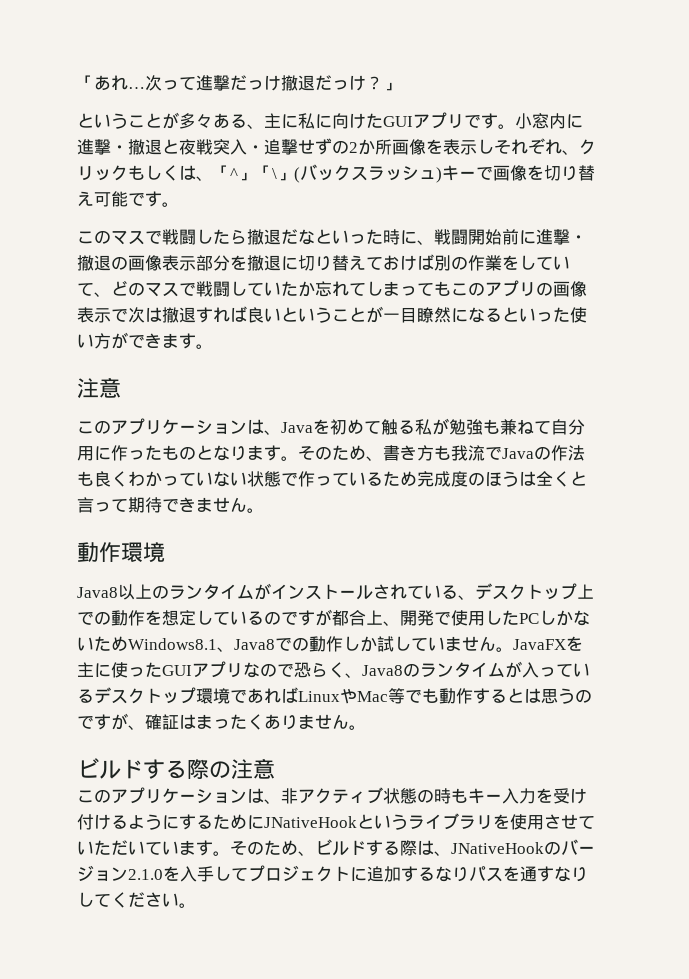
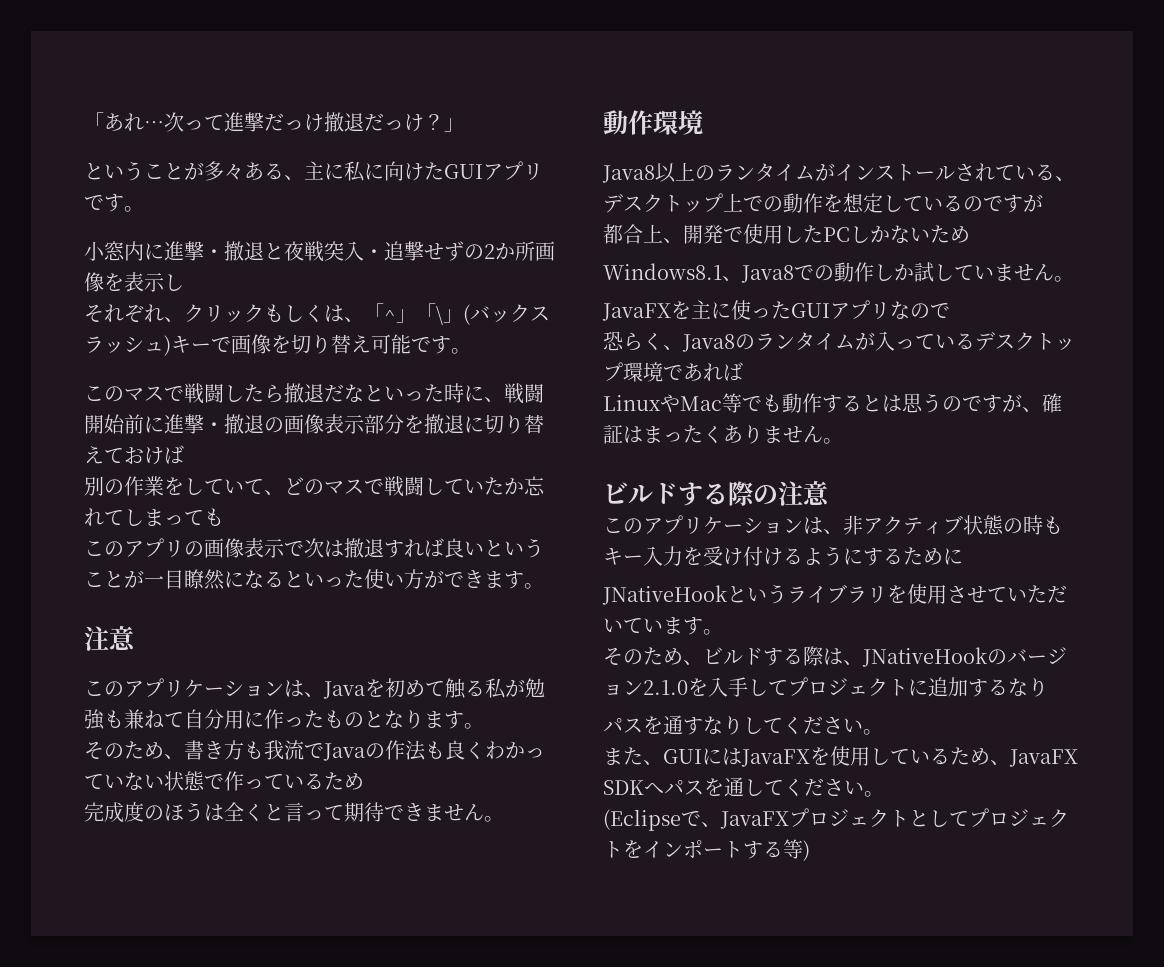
(515, 126) none -> (144, 209) //
(494, 146) none -> (184, 282) //
(434, 262) none -> (184, 454) //
(451, 288) none -> (224, 517) //
(298, 458) none -> (484, 726) //
(417, 478) none -> (364, 781) //
(332, 617) none -> (1043, 203) //
(128, 643) none -> (970, 234) //
(513, 649) none -> (1074, 279) //
(294, 670) none -> (950, 310) //
(298, 695) none -> (743, 371) //
(264, 822) none -> (963, 556) //
(230, 853) none -> (723, 632) //
(469, 874) none -> (1048, 687) //
(196, 905) none -> [603,746,1078,767] [603,777,884,797] [603,808,1069,831] [603,839,810,861] // また、GUIにはJavaFXを使用しているため、JavaFX SDKへパスを通してください。 // (Eclipseで、JavaFXプロジェクトとしてプロジェクトをインポートする等)

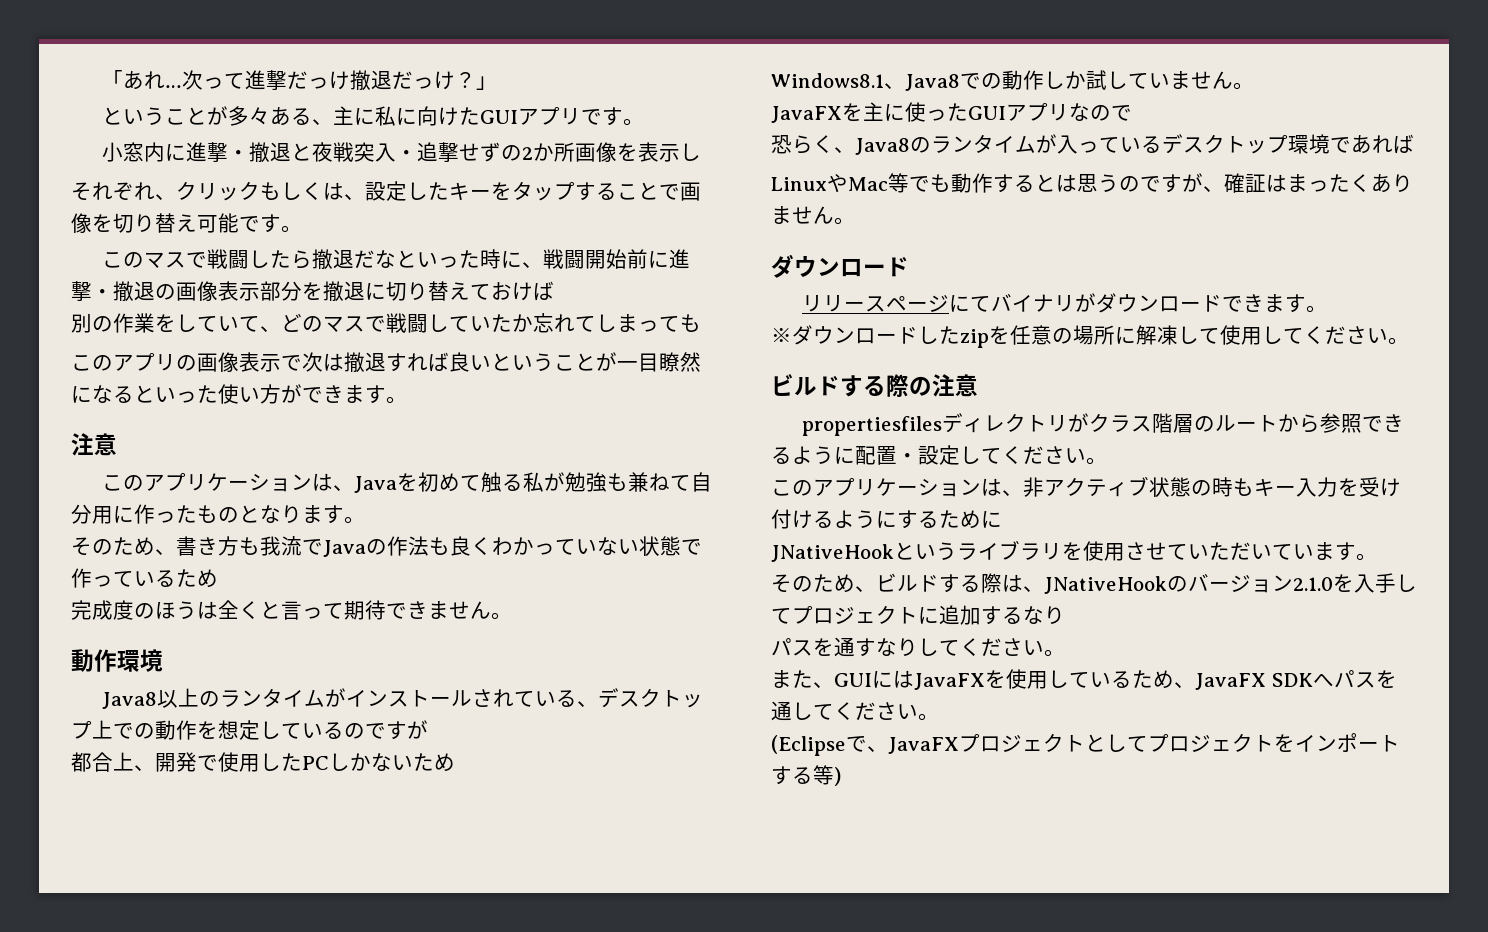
[364,303,550,325] [84,335,211,356] 「^」「\」(バックスラッシュ)キー -> [365,181,659,201] 設定したキーをタップすること
(843, 441) none -> [771,254,909,278] [802,293,1328,313] [771,325,1409,348] // ダウンロード // リリースページにてバイナリがダウンロードできます。 // ※ダウンロードしたzipを任意の場所に解凍して使用してください。
(830, 493) none -> [802,413,1405,436] [771,445,1107,465] // propertiesfilesディレクトリがクラス階層のルートから参照できるように配置・設定してください。

